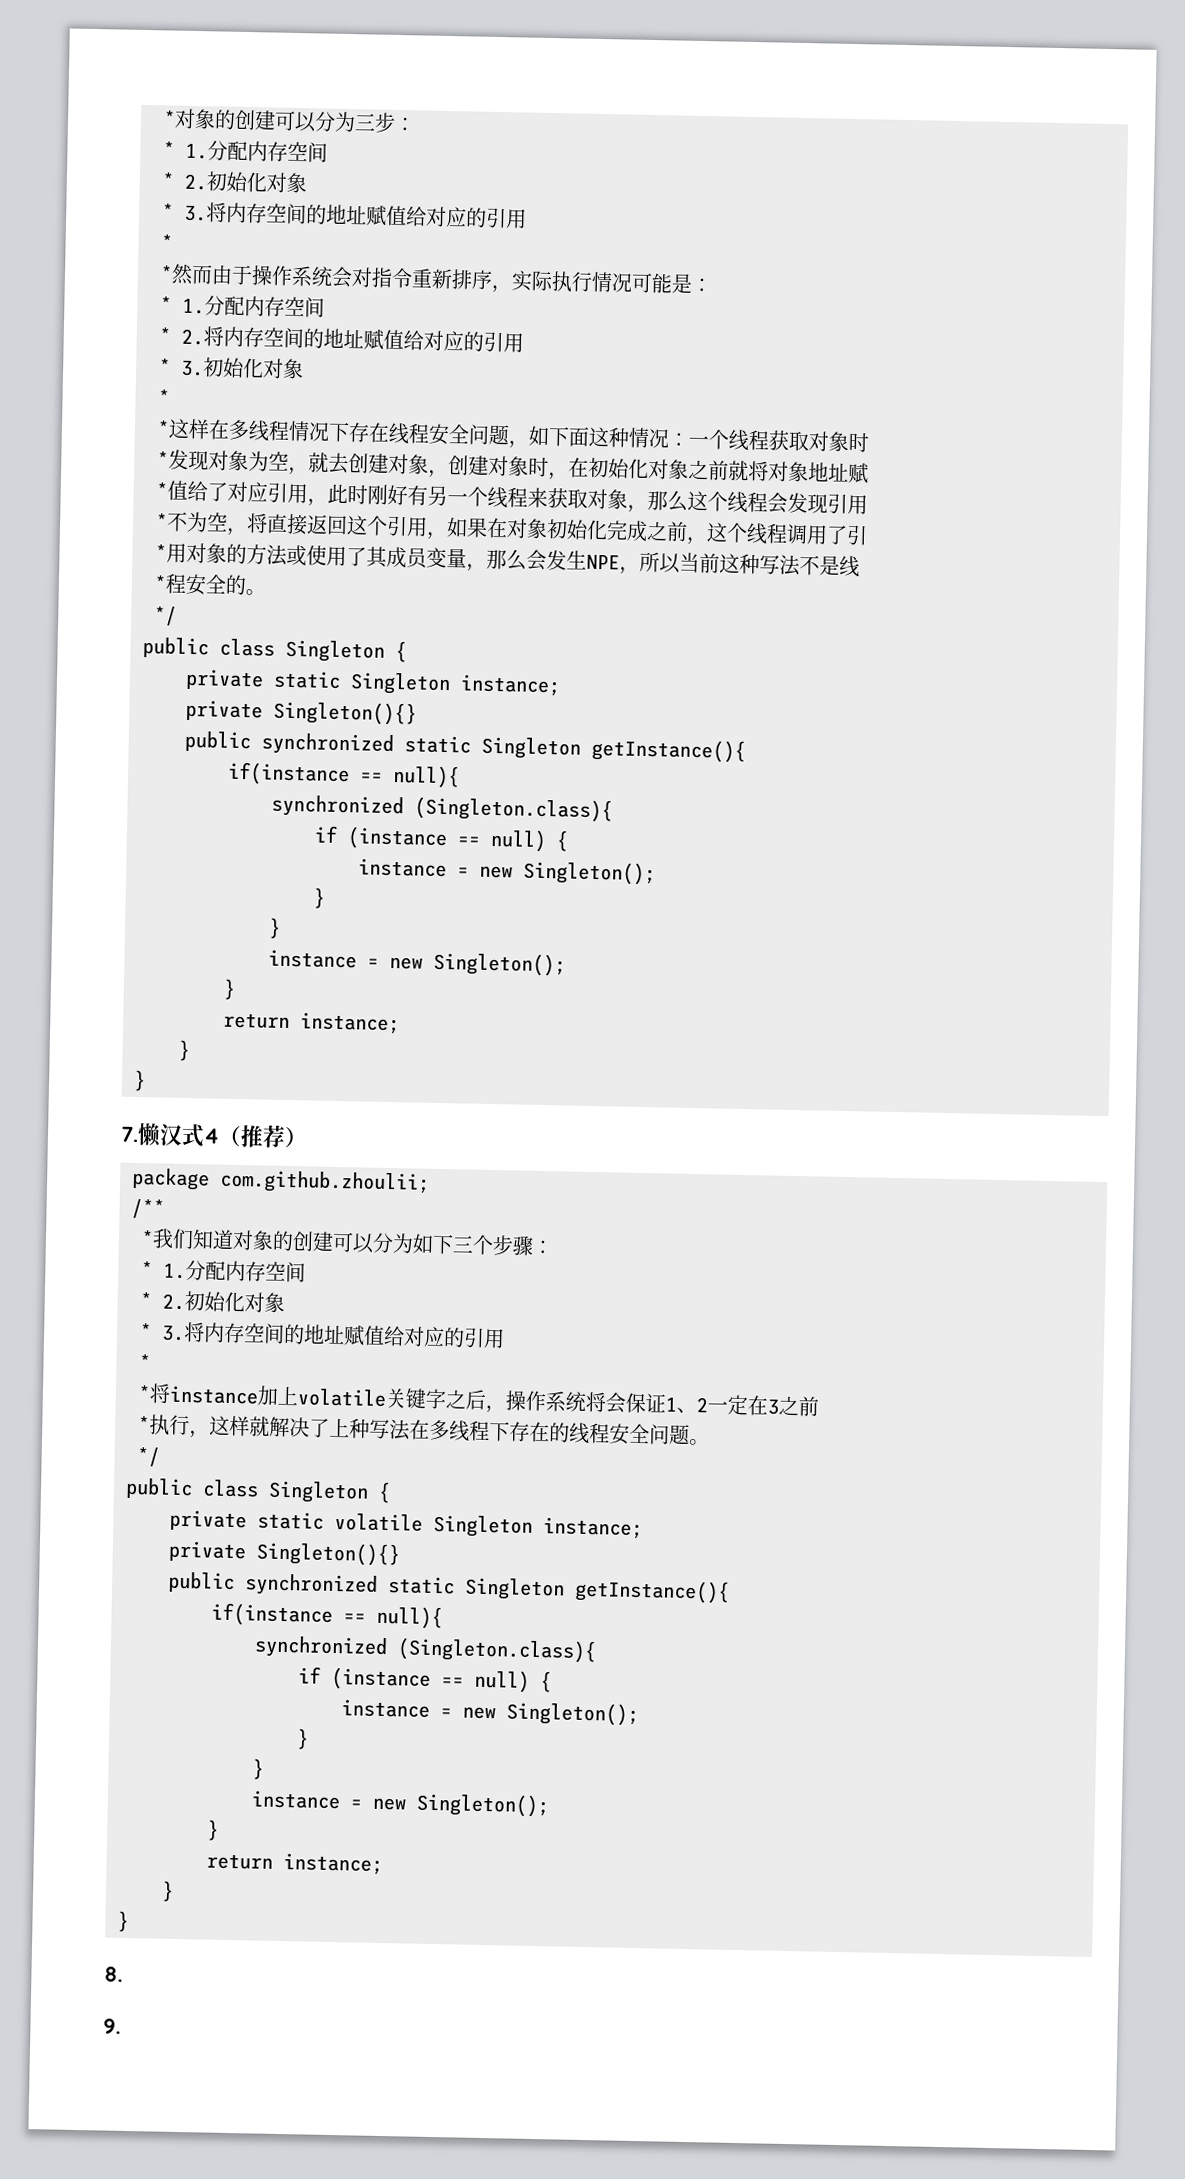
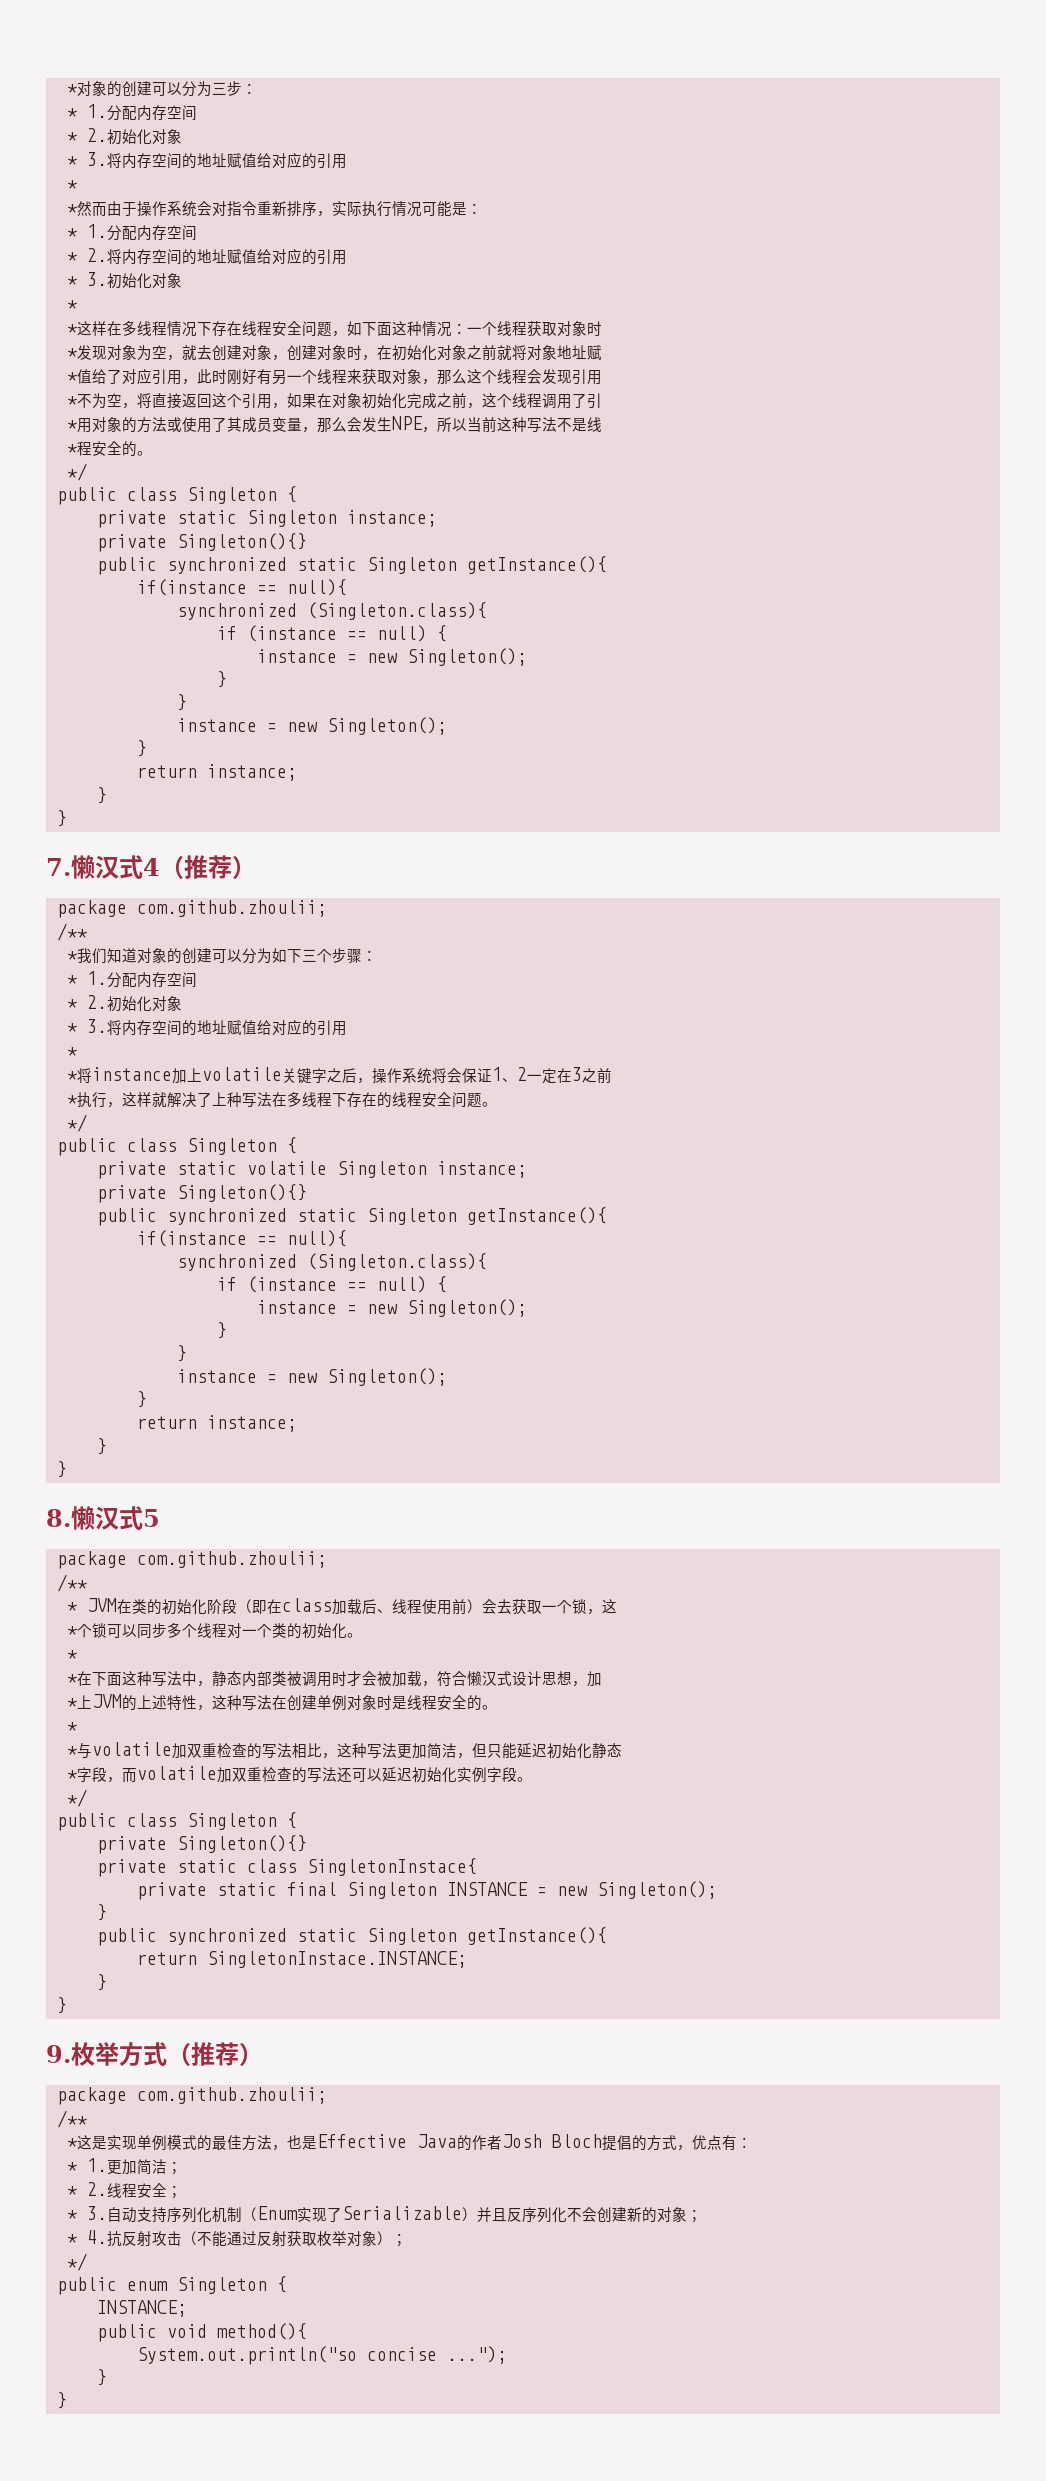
[103,2018,121,2034] // 9. -> [71,1506,160,1530] [56,1551,327,1569] [56,1574,87,1592] [66,1598,617,1615] [66,1622,362,1639] [66,1650,77,1660] [66,1671,602,1687] [66,1694,497,1711] [66,1722,77,1732] [66,1742,622,1759] [66,1766,532,1783] [66,1789,87,1807] [56,1812,297,1831] [96,1835,307,1854] [96,1858,477,1877] [136,1881,717,1900] [96,1904,107,1921] [96,1927,607,1946] [136,1951,467,1968] [96,1974,107,1991] [56,1997,67,2014] [46,2042,263,2066] [56,2087,327,2105] [56,2110,87,2128] [66,2134,752,2151] [66,2158,182,2175] [66,2182,182,2199] [66,2206,702,2223] [66,2230,407,2247] [66,2253,87,2271] [56,2276,287,2295] [96,2300,187,2317] [96,2323,307,2342] [136,2346,507,2365] [96,2369,107,2386] [56,2392,67,2409] 懒汉式5 // package com.github.zhoulii; // /** // * JVM在类的初始化阶段（即在class加载后、线程使用前）会去获取一个锁，这 // *个锁可以同步多个线程对一个类的初始化。 // * // *在下面这种写法中，静态内部类被调用时才会被加载，符合懒汉式设计思想，加 // *上JVM的上述特性，这种写法在创建单例对象时是线程安全的。 // * // *与volatile加双重检查的写法相比，这种写法更加简洁，但只能延迟初始化静态 // *字段，而volatile加双重检查的写法还可以延迟初始化实例字段。 // */ // public class Singleton { // private Singleton(){} // private static class SingletonInstace{ // private static final Singleton INSTANCE = new Singleton(); // } // public synchronized static Singleton getInstance(){ // return SingletonInstace.INSTANCE; // } // } // 9.枚举方式（推荐） // package com.github.zhoulii; // /** // *这是实现单例模式的最佳方法，也是Effective Java的作者Josh Bloch提倡的方式，优点有： // * 1.更加简洁； // * 2.线程安全； // * 3.自动支持序列化机制（Enum实现了Serializable）并且反序列化不会创建新的对象； // * 4.抗反射攻击（不能通过反射获取枚举对象）； // */ // public enum Singleton { // INSTANCE; // public void method(){ // System.out.println("so concise ..."); // } // }

